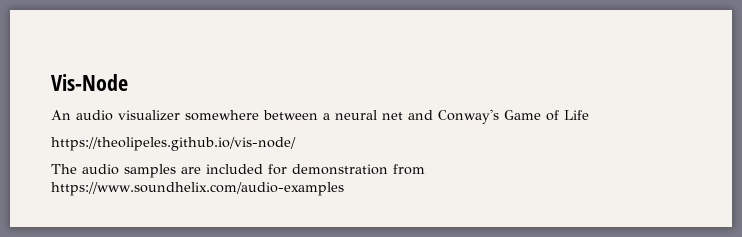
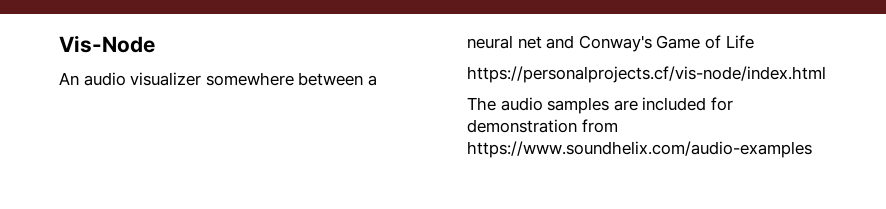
[51,137,296,151] https://theolipeles.github.io/vis-node/ -> [467,66,826,83] https://personalprojects.cf/vis-node/index.html

